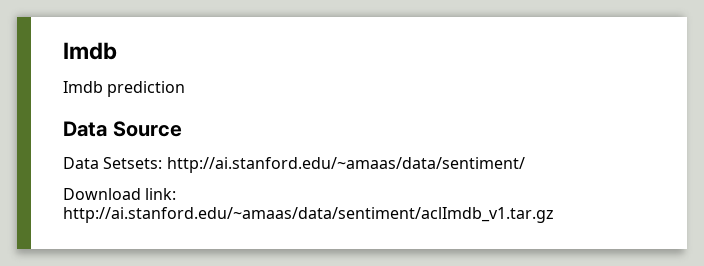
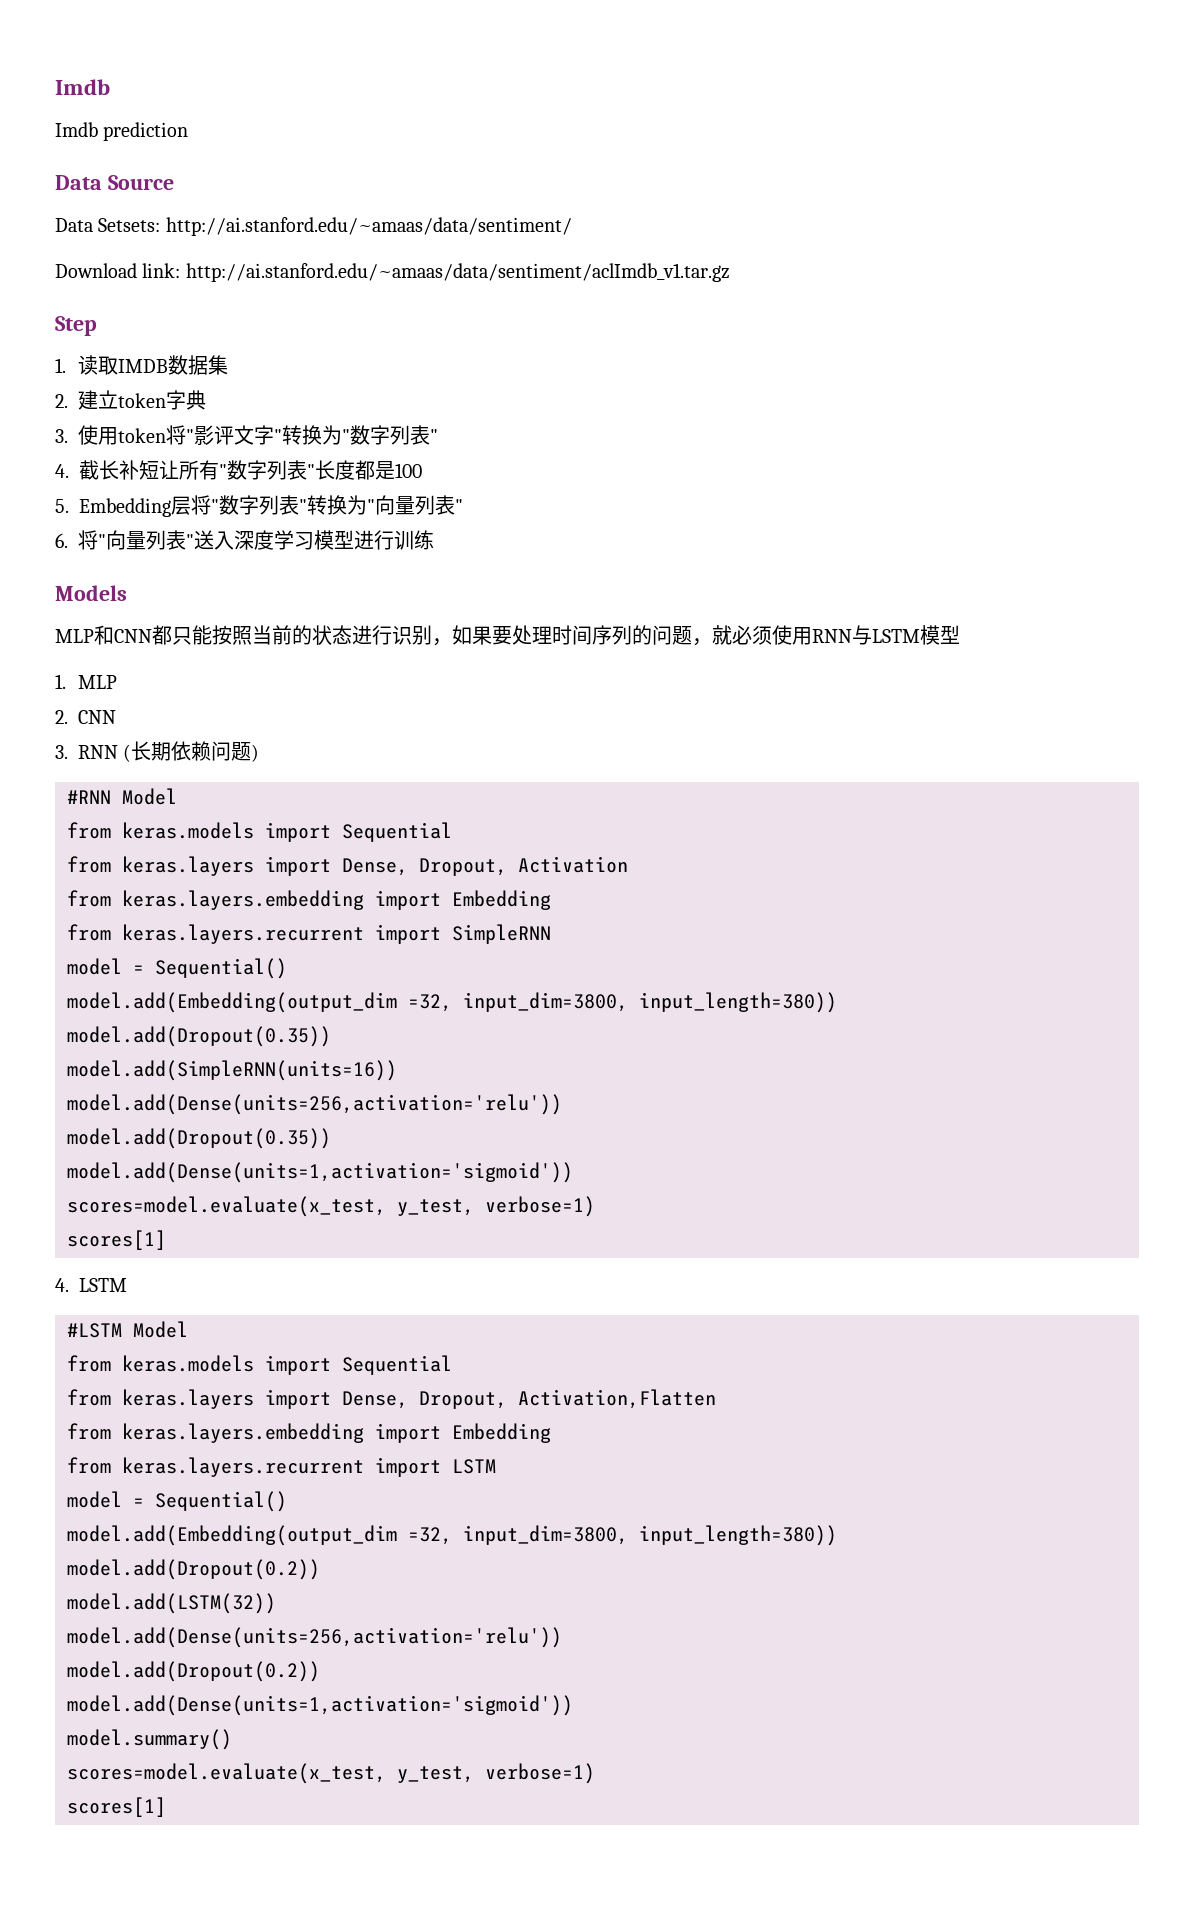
(554, 215) none -> [55,316,97,336] [55,355,228,375] [55,390,206,410] [55,425,438,445] [55,460,422,480] [55,495,463,517] [55,530,434,550] [55,585,127,601] [55,625,960,646] [55,674,117,689] [55,710,116,724] [55,741,260,762] [67,788,177,805] [67,822,452,842] [67,856,628,876] [67,890,551,910] [67,924,551,944] [67,958,287,979] [67,992,837,1013] [67,1026,331,1047] [67,1060,397,1081] [67,1094,562,1115] [67,1128,331,1149] [67,1162,573,1183] [67,1196,595,1217] [67,1230,166,1250] [55,1278,127,1292] [67,1321,188,1338] [67,1355,452,1375] [67,1389,716,1409] [67,1423,551,1443] [67,1457,496,1477] [67,1491,287,1512] [67,1525,837,1546] [67,1559,320,1580] [67,1593,276,1614] [67,1627,562,1648] [67,1661,320,1682] [67,1695,573,1716] [67,1729,232,1750] [67,1763,595,1784] [67,1797,166,1817] // Step // 1.读取IMDB数据集 // 2.建立token字典 // 3.使用token将"影评文字"转换为"数字列表" // 4.截长补短让所有"数字列表"长度都是100 // 5. Embedding层将"数字列表"转换为"向量列表" // 6.将"向量列表"送入深度学习模型进行训练 // Models // MLP和CNN都只能按照当前的状态进行识别，如果要处理时间序列的问题，就必须使用RNN与LSTM模型 // 1. MLP // 2. CNN // 3. RNN (长期依赖问题) // #RNN Model // from keras.models import Sequential // from keras.layers import Dense, Dropout, Activation // from keras.layers.embedding import Embedding // from keras.layers.recurrent import SimpleRNN // model = Sequential() // model.add(Embedding(output_dim =32, input_dim=3800, input_length=380)) // model.add(Dropout(0.35)) // model.add(SimpleRNN(units=16)) // model.add(Dense(units=256,activation='relu')) // model.add(Dropout(0.35)) // model.add(Dense(units=1,activation='sigmoid')) // scores=model.evaluate(x_test, y_test, verbose=1) // scores[1] // 4. LSTM // #LSTM Model // from keras.models import Sequential // from keras.layers import Dense, Dropout, Activation,Flatten // from keras.layers.embedding import Embedding // from keras.layers.recurrent import LSTM // model = Sequential() // model.add(Embedding(output_dim =32, input_dim=3800, input_length=380)) // model.add(Dropout(0.2)) // model.add(LSTM(32)) // model.add(Dense(units=256,activation='relu')) // model.add(Dropout(0.2)) // model.add(Dense(units=1,activation='sigmoid')) // model.summary() // scores=model.evaluate(x_test, y_test, verbose=1) // scores[1]

